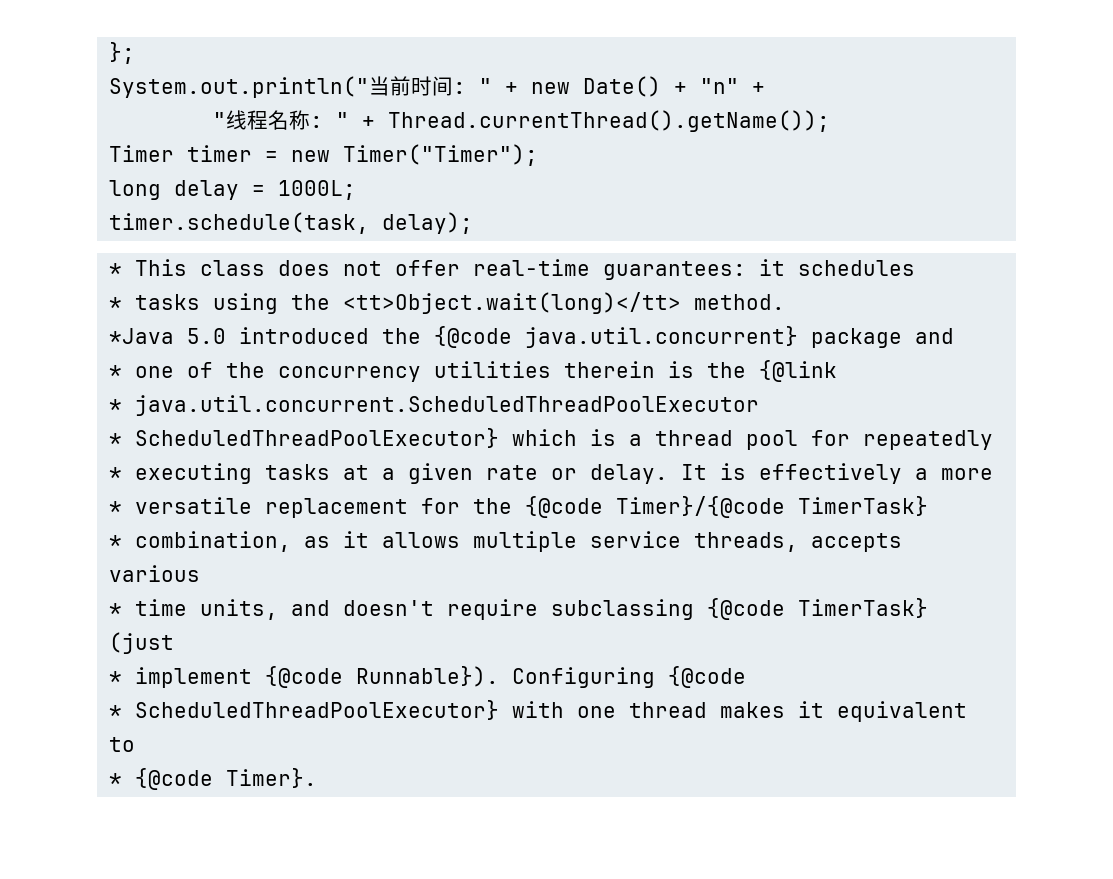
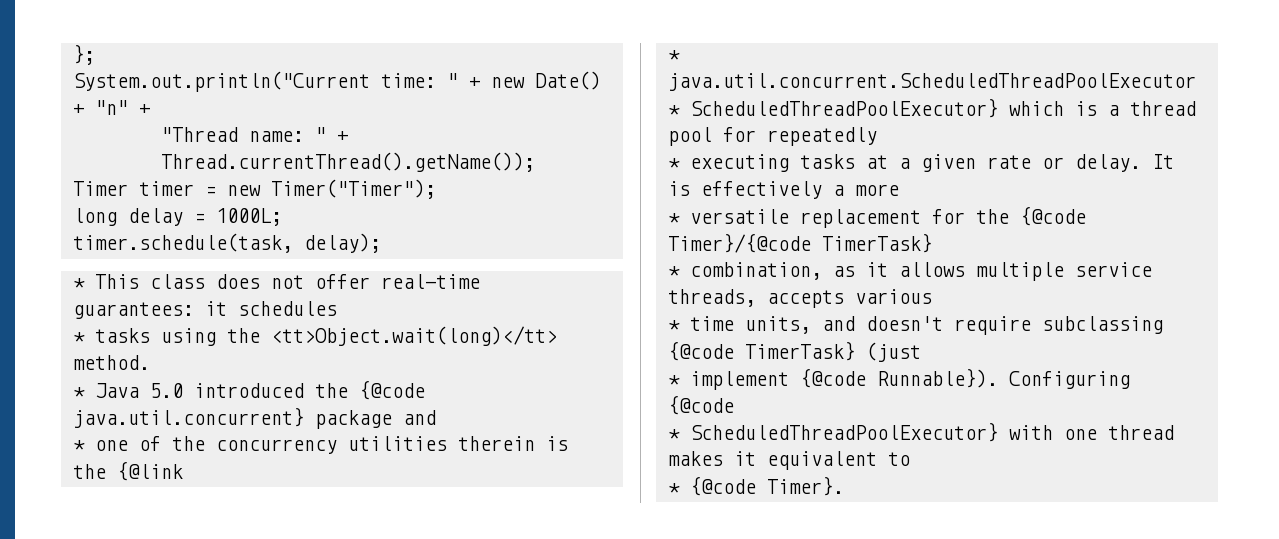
[109,76,467,98] System.out.println("当前时间: -> [73,71,437,92] System.out.println("Current time:
[213,110,324,130] "线程名称: -> [161,127,305,142] "Thread name:
[109,328,175,344] *Java -> [73,383,140,398] * Java

